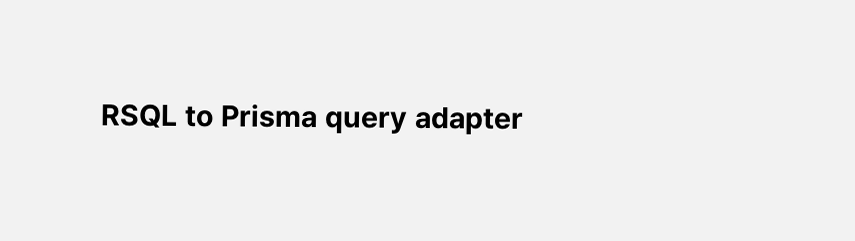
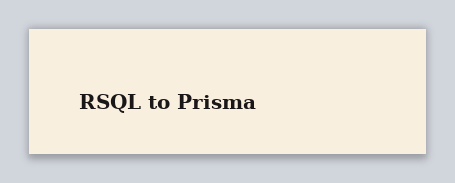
[323,106,524,135] query adapter -> (256, 101) none

